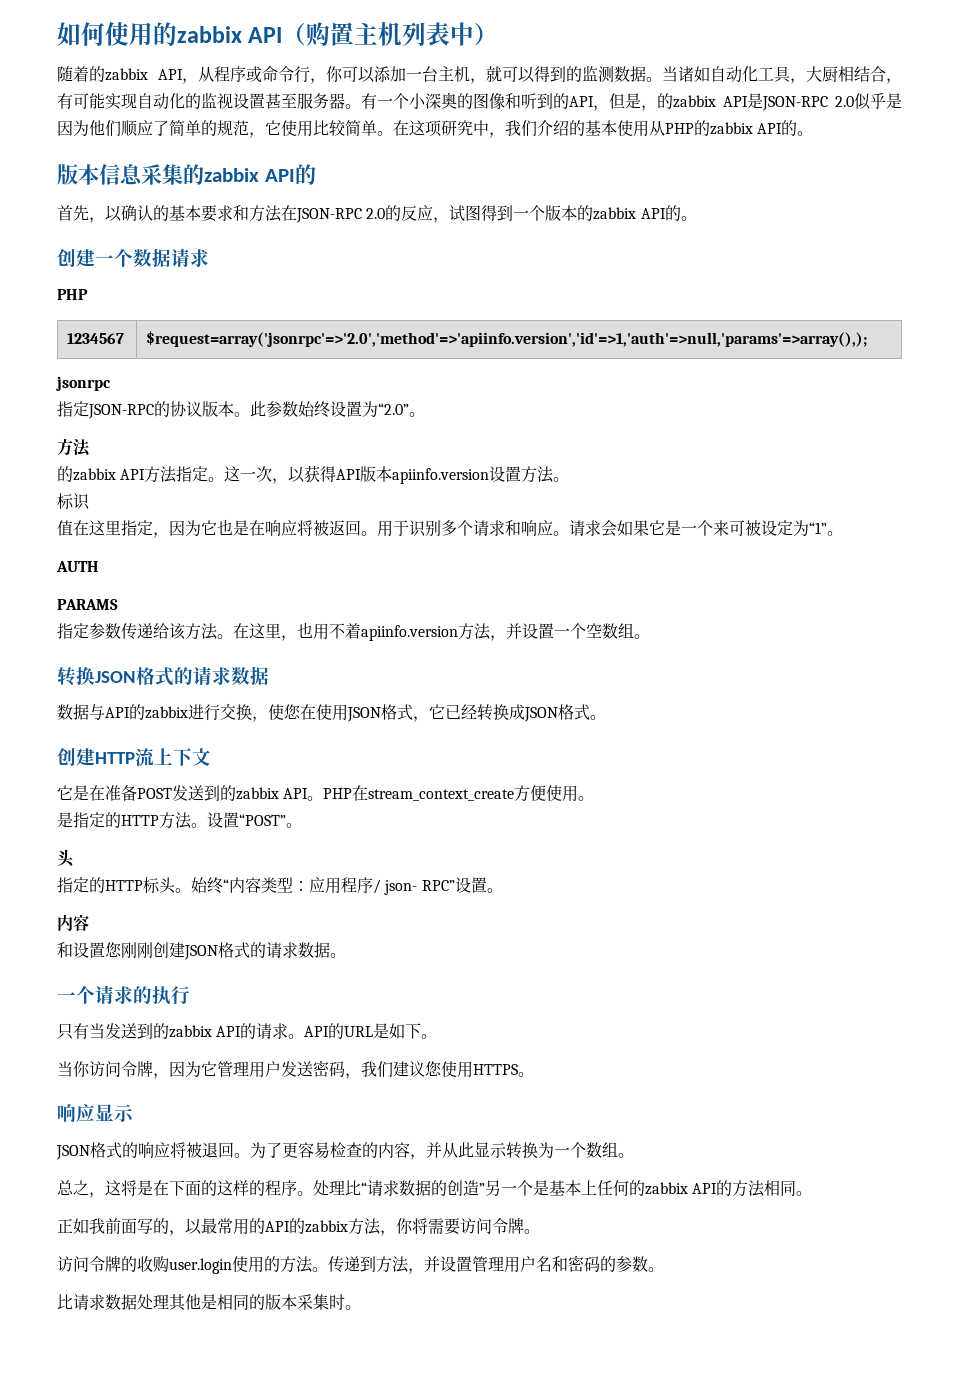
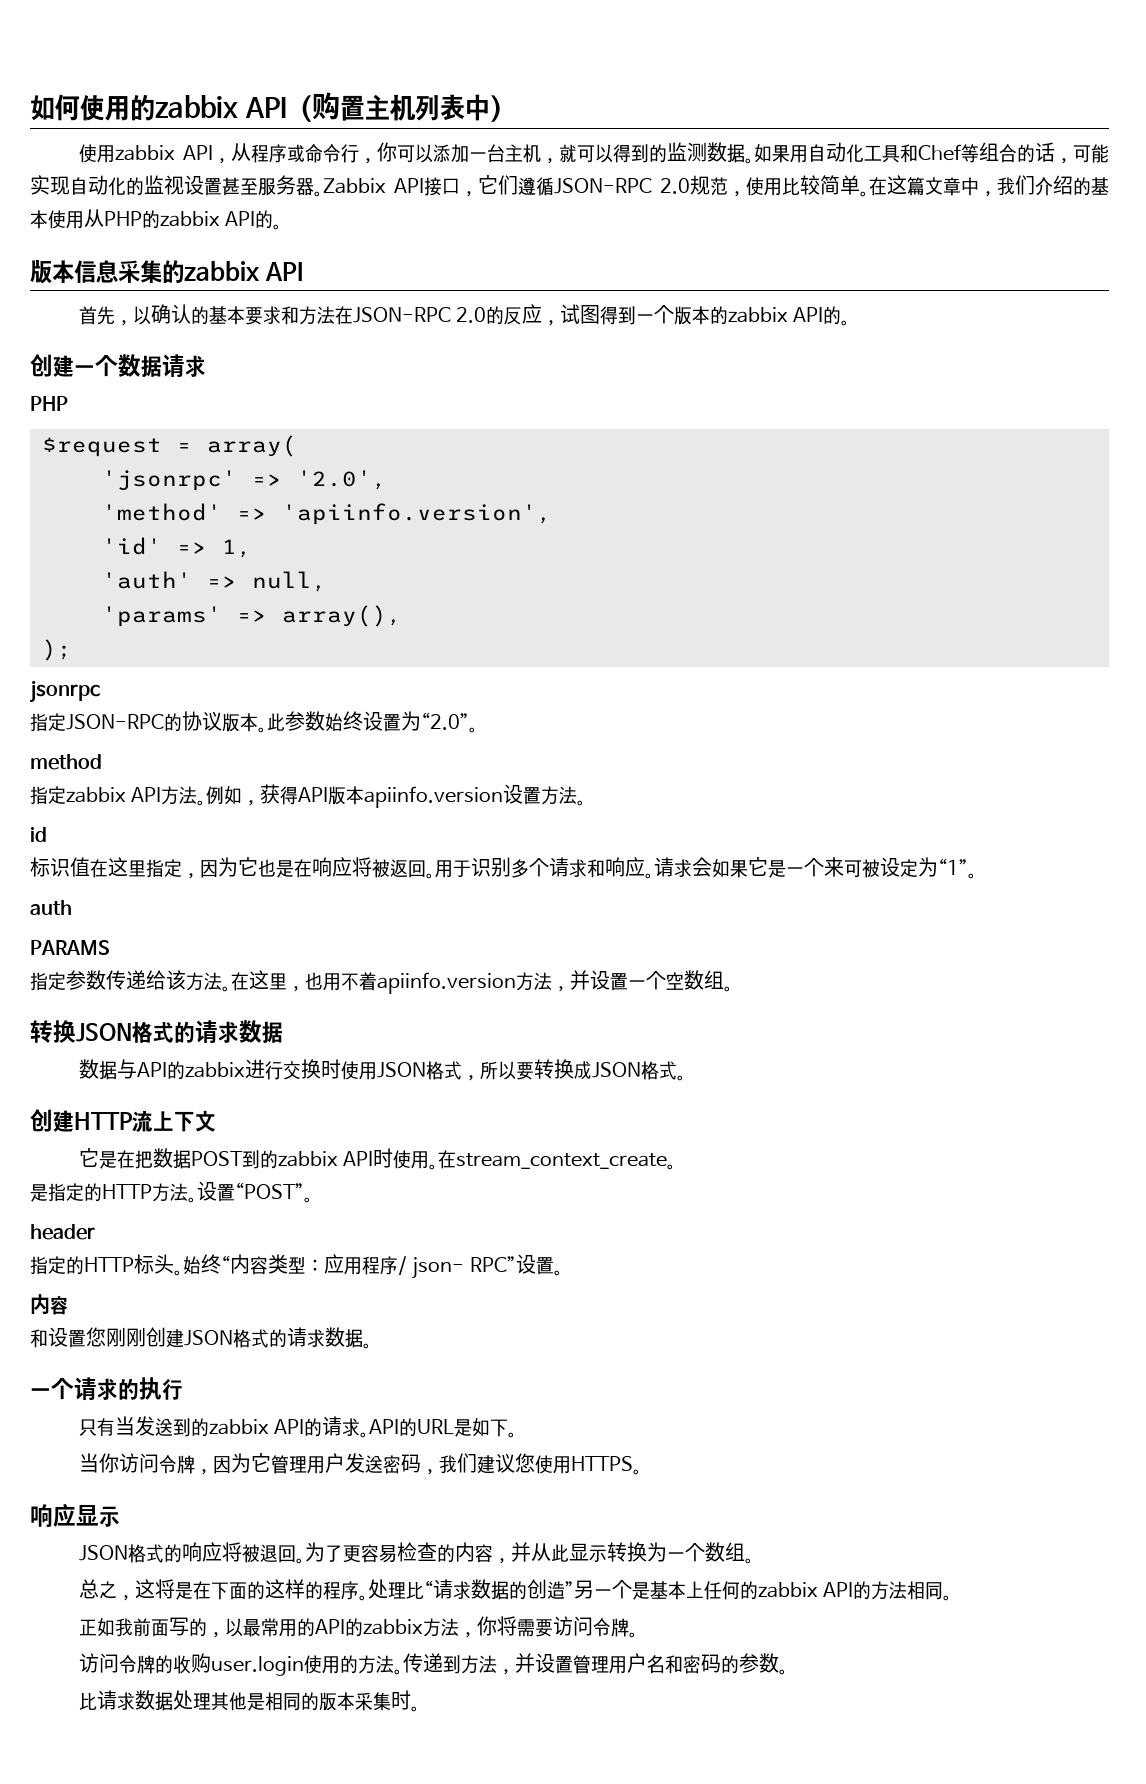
[57,66,105,82] 随着的 -> [78,144,115,163] 使用
[662,66,710,82] 当诸如 -> [754,144,808,163] 如果用
[790,66,902,84] [57,93,73,109] ，大厨相结合，有 -> [900,142,1073,164] 和Chef等组合的话，
[361,93,902,111] [57,120,281,138] 有一个小深奥的图像和听到的API，但是，的zabbix API是JSON-RPC 2.0似乎是因为他们顺应了简单的规范，它 -> [323,175,746,197] Zabbix API接口，它们遵循JSON-RPC 2.0规范，
[425,120,473,137] 项研究 -> [907,177,961,196] 篇文章
[294,164,316,185] 的 -> (303, 271) none
[66,333,124,344] [145,331,867,347] // 1234567 | $request=array('jsonrpc'=>'2.0','method'=>'apiinfo.version','id'=>1,'auth'=>null,'params'=>array(),); -> [42,435,297,457] [102,470,387,491] [102,503,552,525] [102,537,252,558] [102,571,327,592] [102,605,402,627] [42,639,72,661] // $request = array( // 'jsonrpc' => '2.0', // 'method' => 'apiinfo.version', // 'id' => 1, // 'auth' => null, // 'params' => array(), // );
[57,438,91,457] [57,466,73,482] 方法 // 的 -> [30,754,102,770] [30,786,66,805] method // 指定
[176,466,306,484] 指定。这一次，以 -> [197,786,261,806] 。例如，
(570, 479) none -> [30,827,47,842] // id
(90, 501) // -> (70, 867) none
[56,561,99,572] AUTH -> [30,900,72,915] auth
[252,704,316,722] ，使您在 -> [320,1059,341,1079] 时
[429,704,477,720] 它已经 -> [479,1061,534,1080] 所以要
[105,785,579,802] 准备POST发送到的zabbix API。PHP在stream_context_create方便使用 -> [134,1148,667,1170] 把数据POST到的zabbix API时使用。在stream_context_create
[57,849,75,867] 头 -> [30,1224,95,1240] header

